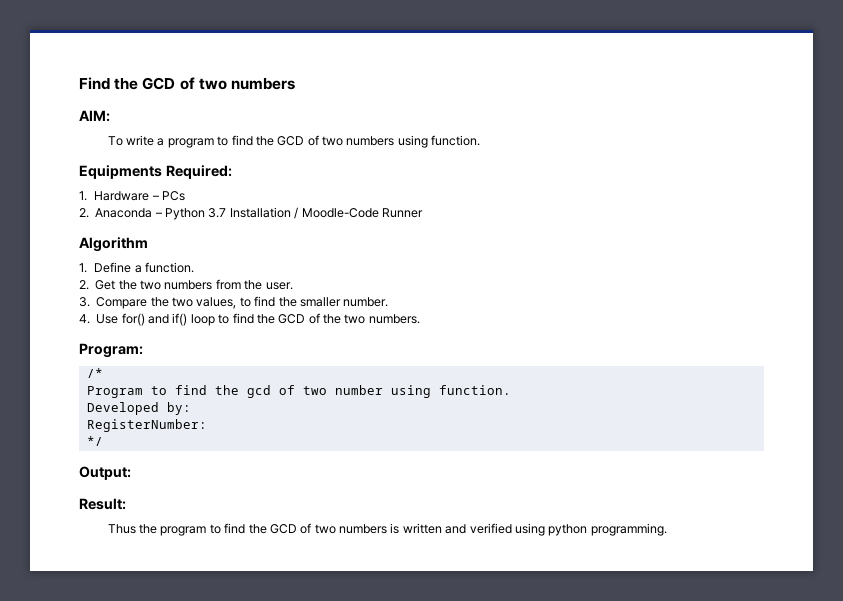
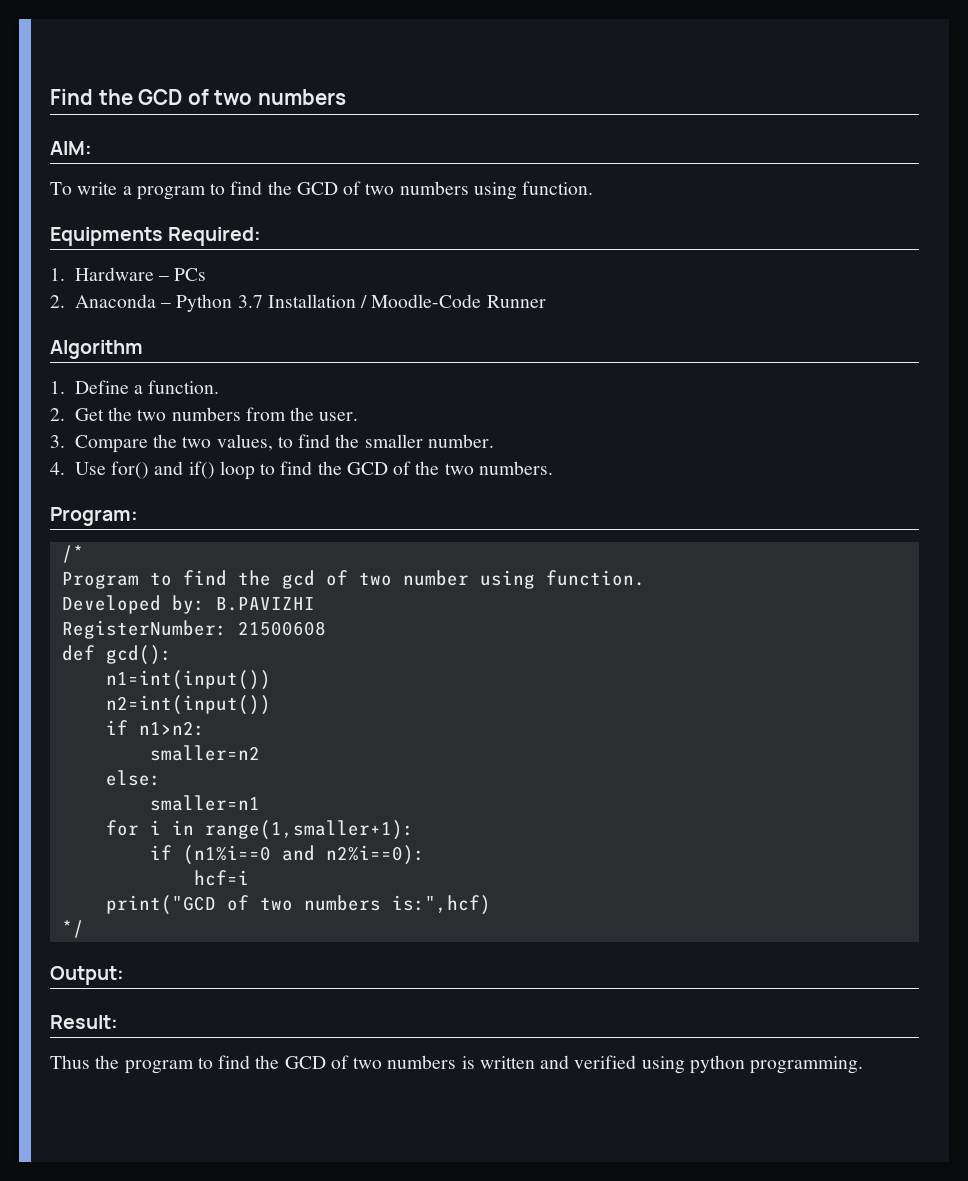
(191, 408) none -> [215,597,315,611] B.PAVIZHI
(207, 425) none -> [237,621,326,636] [61,645,172,665] [105,670,271,690] [105,695,271,715] [105,720,205,736] [149,745,260,761] [105,770,161,786] [149,795,260,811] [105,820,414,840] [149,845,425,865] [193,870,249,886] [105,895,491,915] 21500608 // def gcd(): // n1=int(input()) // n2=int(input()) // if n1>n2: // smaller=n2 // else: // smaller=n1 // for i in range(1,smaller+1): // if (n1%i==0 and n2%i==0): // hcf=i // print("GCD of two numbers is:",hcf)

